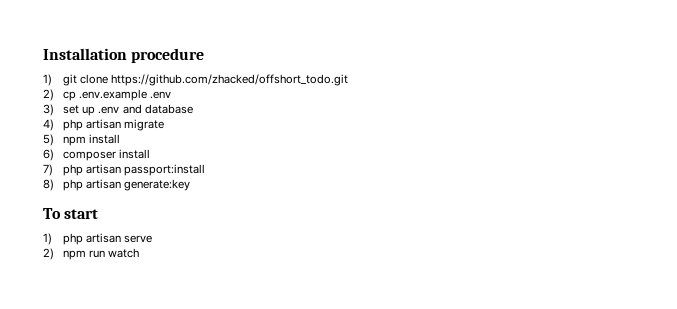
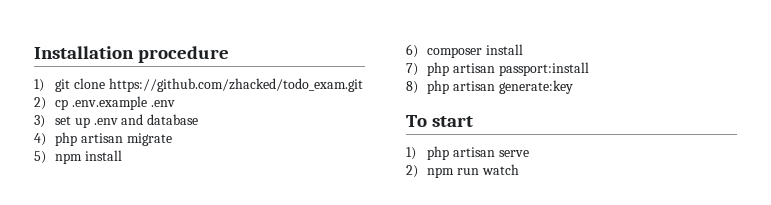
[111,74,349,86] https://github.com/zhacked/offshort_todo.git -> [108,78,363,92] https://github.com/zhacked/todo_exam.git

